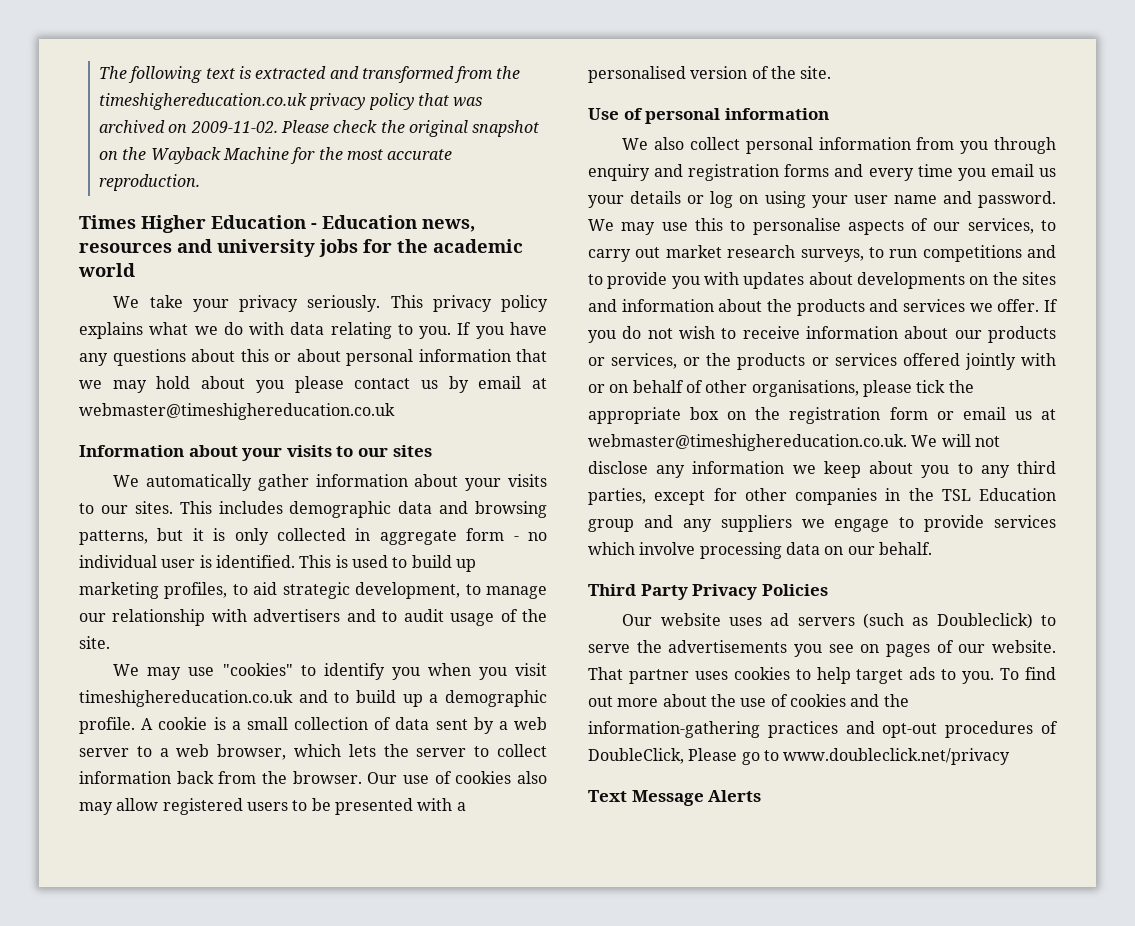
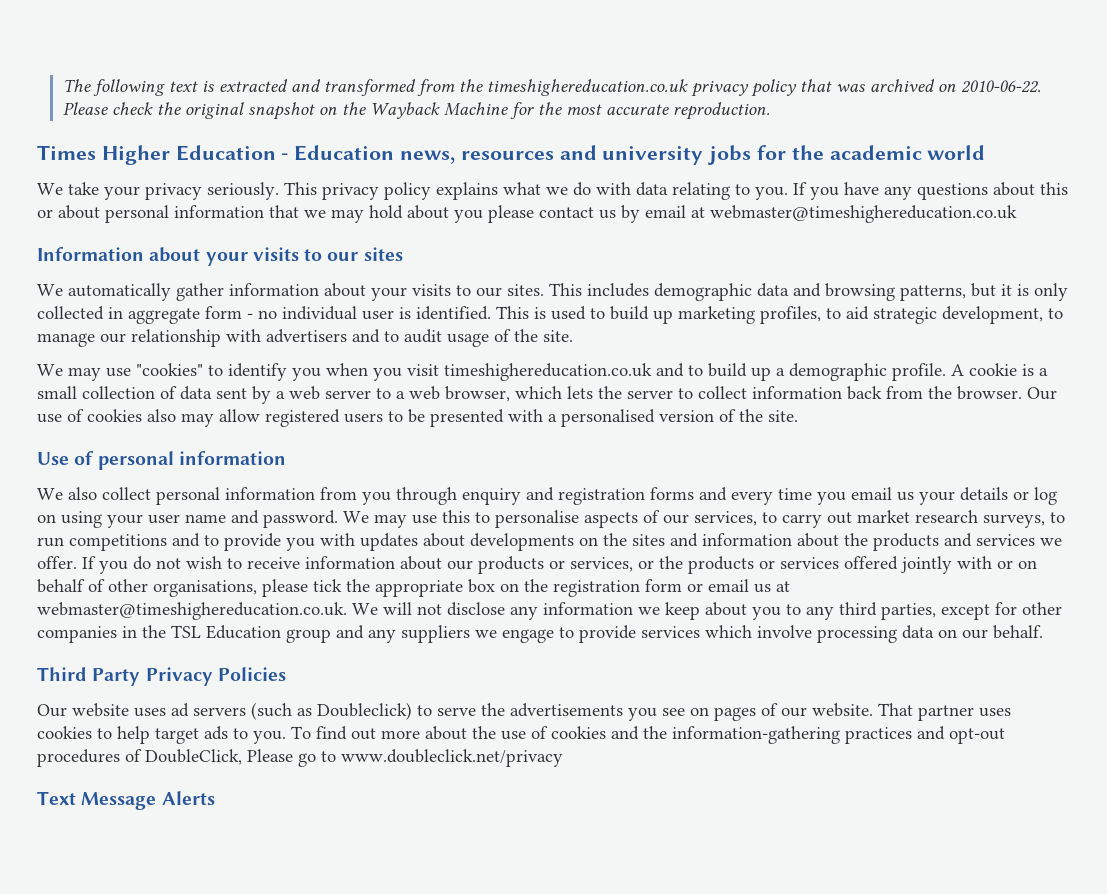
[190,121,278,133] 2009-11-02. -> [960,80,1041,93] 2010-06-22.

